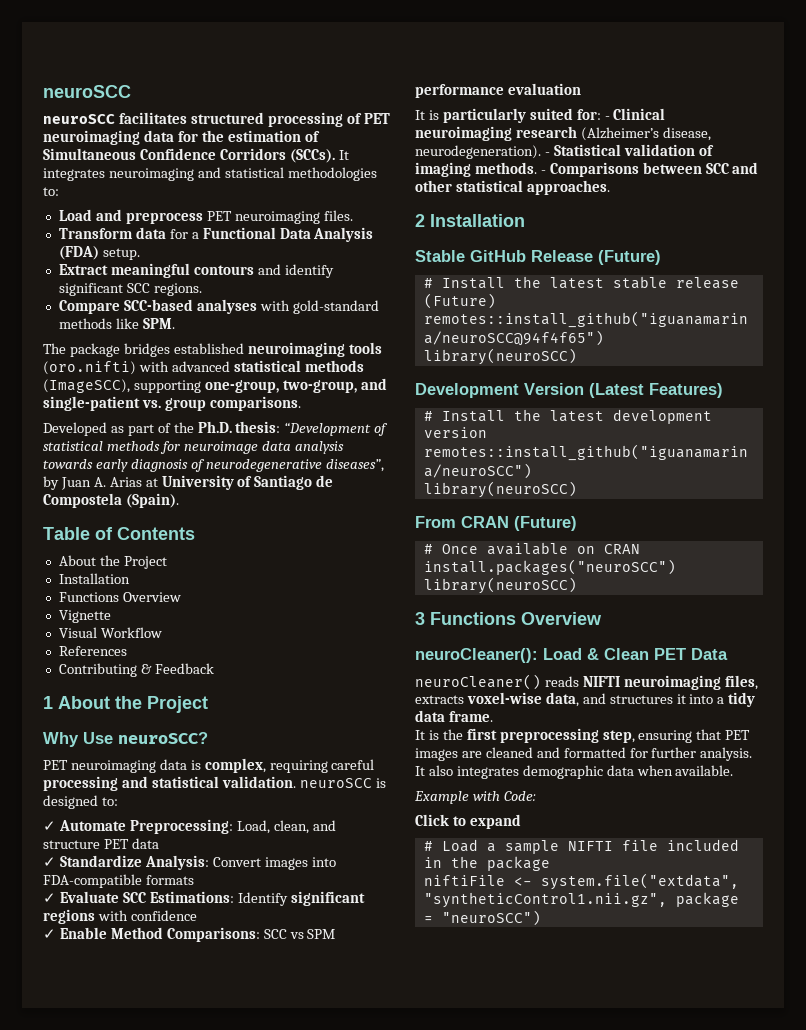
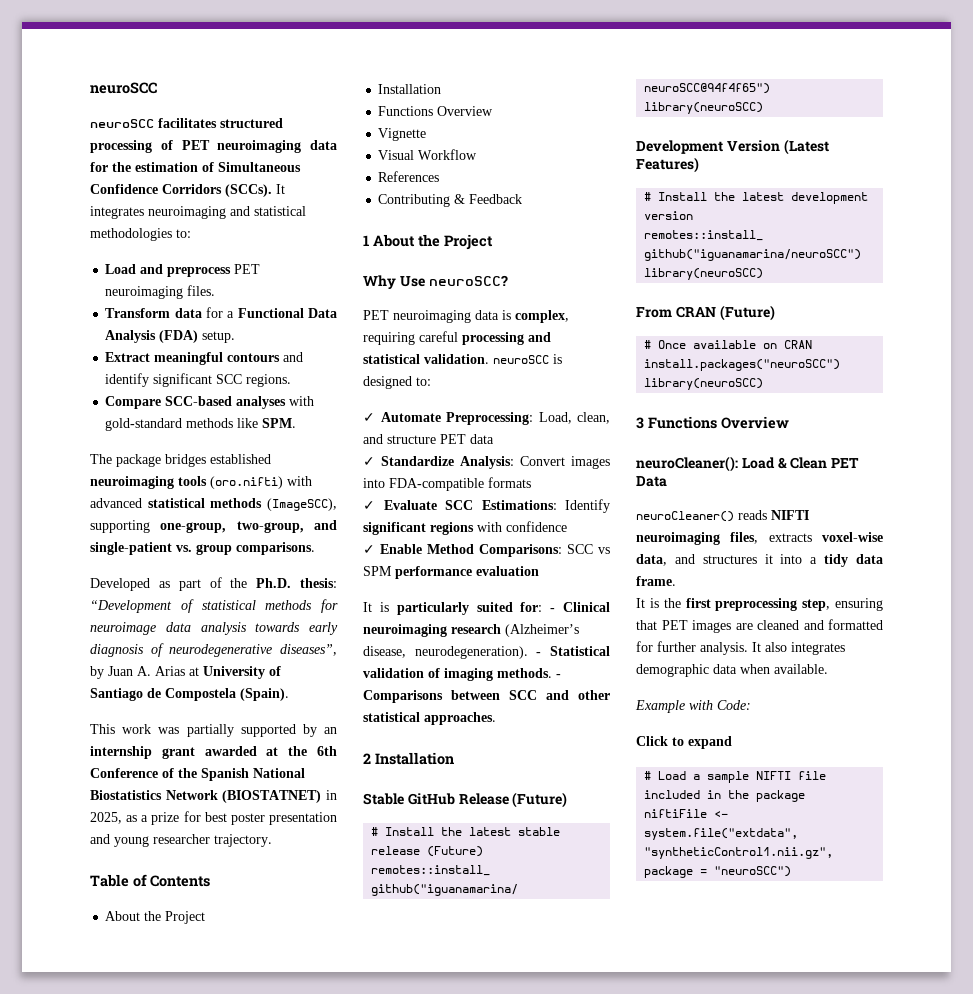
(179, 500) none -> [90,724,337,737] [90,746,337,759] [90,768,305,781] [90,790,337,803] [90,811,337,825] [90,834,272,847] // This work was partially supported by an internship grant awarded at the 6th Conference of the Spanish National Biostatistics Network (BIOSTATNET) in 2025, as a prize for best poster presentation and young researcher trajectory.

